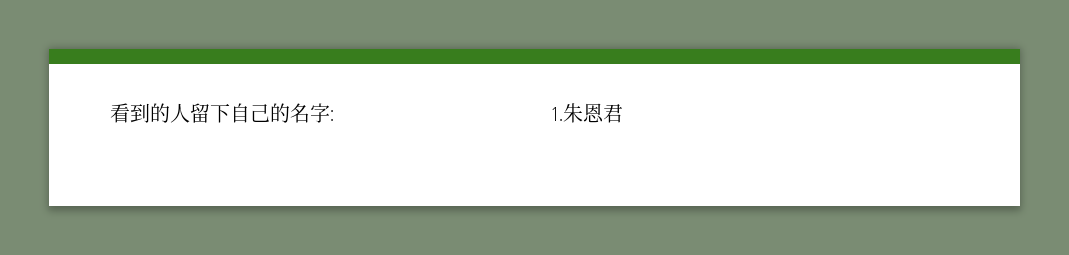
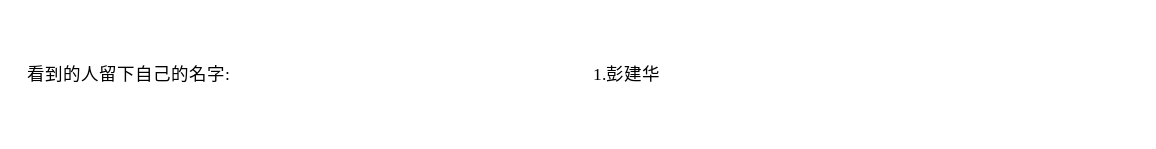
[563,103,623,123] 朱恩君 -> [606,65,660,82] 彭建华

